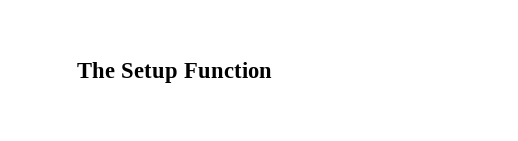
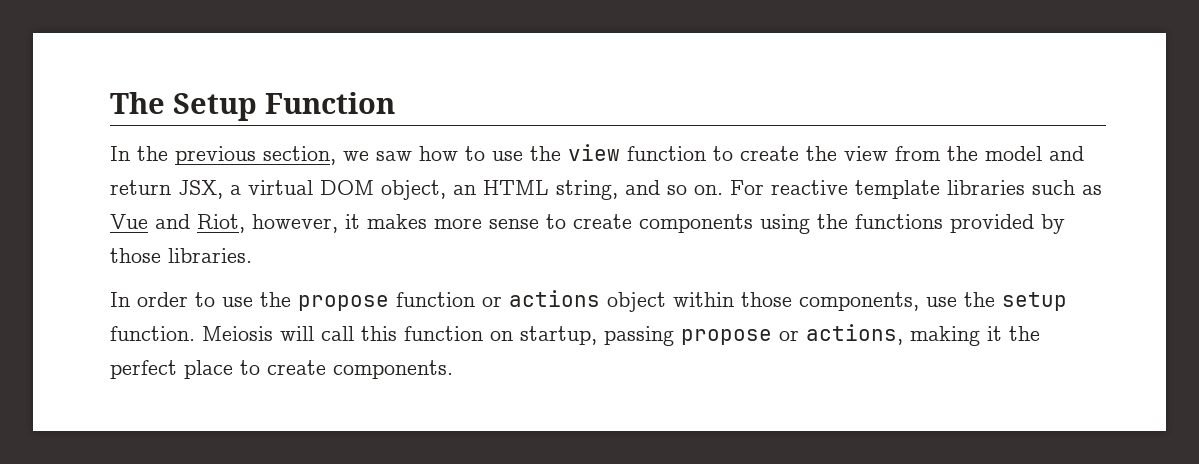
(273, 70) none -> [110,144,1084,165] [110,180,1102,200] [110,214,1065,234] [110,248,252,263] [110,290,1067,312] [110,324,1040,346] [110,360,453,379] // In the previous section, we saw how to use the view function to create the view from the model and return JSX, a virtual DOM object, an HTML string, and so on. For reactive template libraries such as Vue and Riot, however, it makes more sense to create components using the functions provided by those libraries. // In order to use the propose function or actions object within those components, use the setup function. Meiosis will call this function on startup, passing propose or actions, making it the perfect place to create components.

